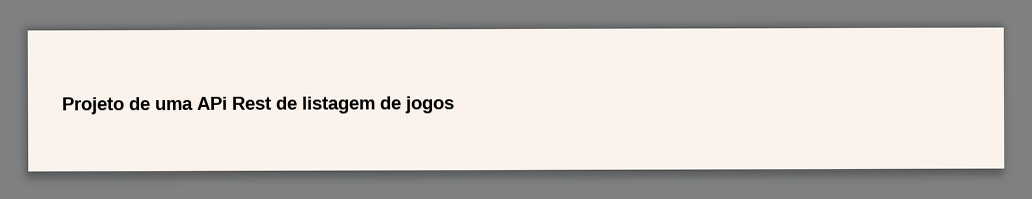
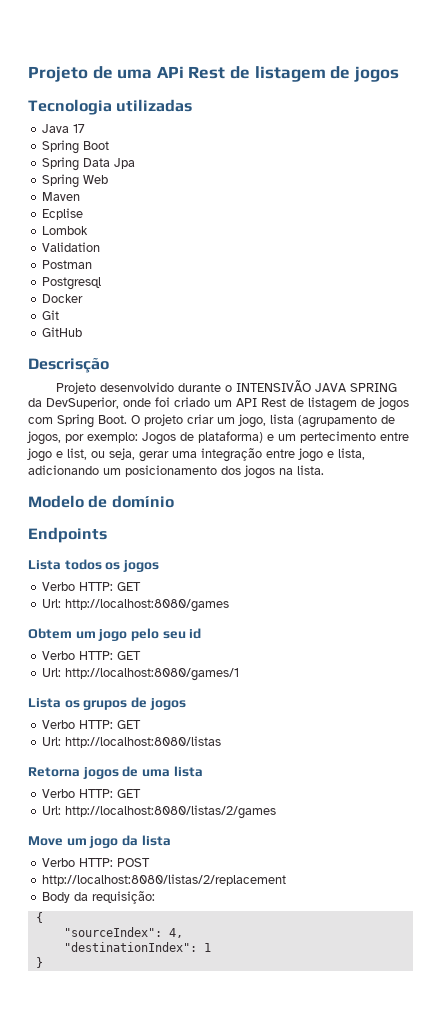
(455, 105) none -> [28,99,193,115] [42,124,86,133] [42,140,110,154] [42,157,136,171] [42,174,109,188] [42,192,81,201] [42,208,84,220] [42,226,89,235] [42,242,101,252] [42,260,93,269] [42,277,102,290] [42,294,84,303] [42,310,60,320] [42,327,83,337] [28,357,109,373] [55,380,397,394] [28,397,409,411] [28,414,395,428] [27,431,409,445] [27,448,365,462] [28,465,324,479] [28,495,174,508] [28,527,107,543] [28,559,159,572] [42,582,142,591] [42,599,230,612] [28,628,202,641] [42,651,142,660] [42,668,240,681] [28,697,186,710] [42,720,142,729] [42,736,222,748] [28,766,203,779] [42,789,142,798] [42,805,277,819] [28,835,171,848] [42,858,151,867] [42,874,287,886] [42,891,156,904] [35,912,43,923] [63,927,183,938] [63,942,211,952] [35,957,43,968] // Tecnologia utilizadas // Java 17 // Spring Boot // Spring Data Jpa // Spring Web // Maven // Ecplise // Lombok // Validation // Postman // Postgresql // Docker // Git // GitHub // Descrisção // Projeto desenvolvido durante o INTENSIVÃO JAVA SPRING da DevSuperior, onde foi criado um API Rest de listagem de jogos com Spring Boot. O projeto criar um jogo, lista (agrupamento de jogos, por exemplo: Jogos de plataforma) e um pertecimento entre jogo e list, ou seja, gerar uma integração entre jogo e lista, adicionando um posicionamento dos jogos na lista. // Modelo de domínio // Endpoints // Lista todos os jogos // Verbo HTTP: GET // Url: http://localhost:8080/games // Obtem um jogo pelo seu id // Verbo HTTP: GET // Url: http://localhost:8080/games/1 // Lista os grupos de jogos // Verbo HTTP: GET // Url: http://localhost:8080/listas // Retorna jogos de uma lista // Verbo HTTP: GET // Url: http://localhost:8080/listas/2/games // Move um jogo da lista // Verbo HTTP: POST // http://localhost:8080/listas/2/replacement // Body da requisição: // { // "sourceIndex": 4, // "destinationIndex": 1 // }

